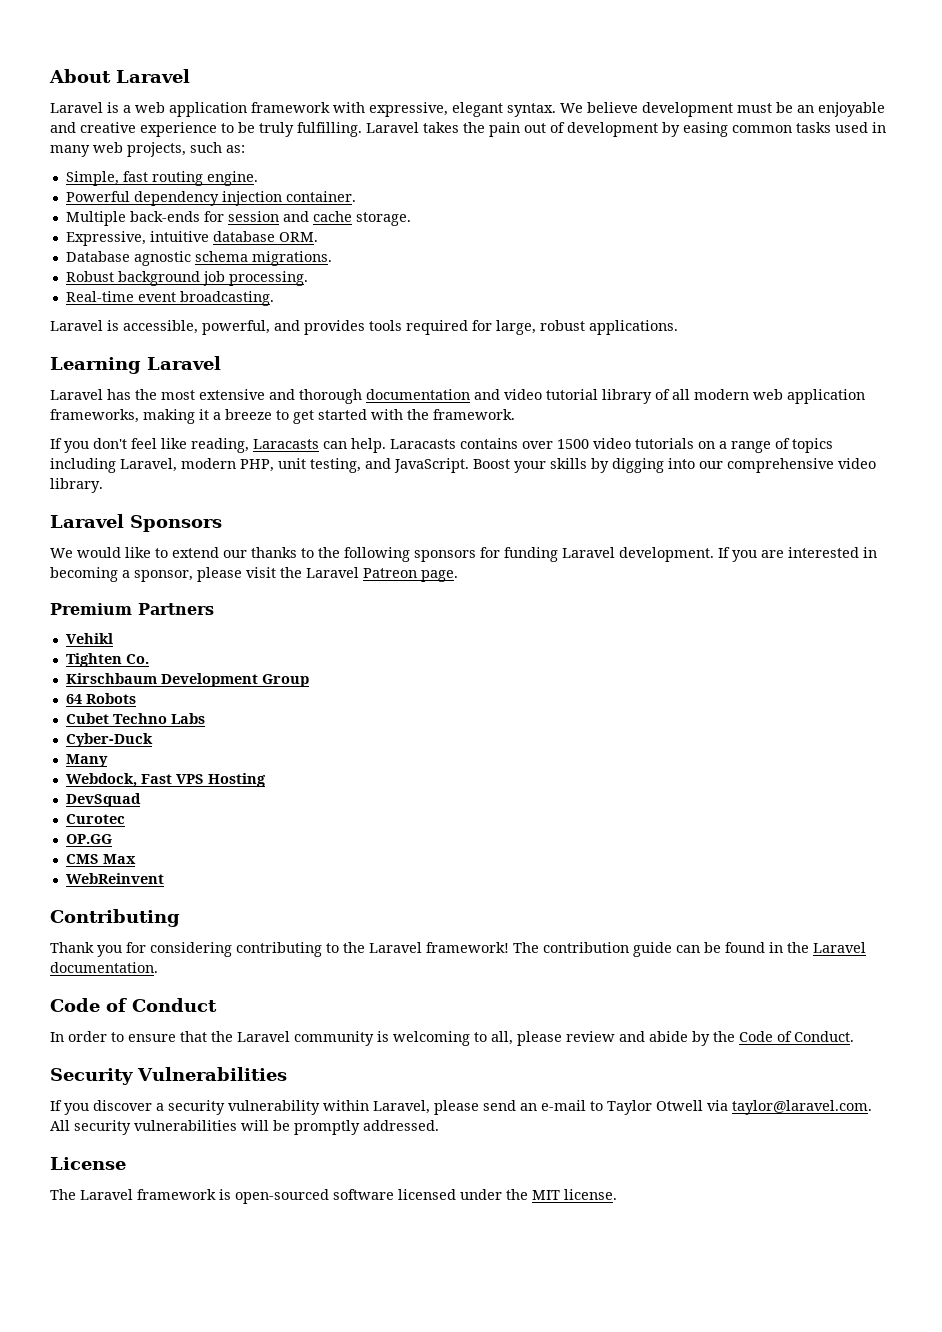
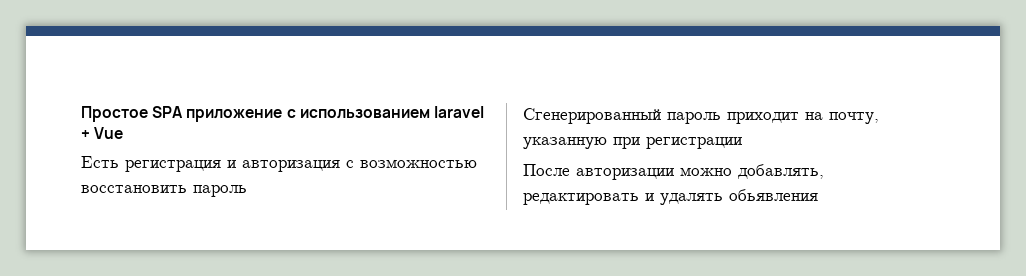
[49,69,190,83] [50,102,885,117] [50,122,886,137] [50,142,245,157] [65,171,258,186] [65,191,356,206] [65,211,411,226] [65,231,318,246] [65,251,332,266] [65,271,308,286] [65,291,274,306] [50,320,678,335] [50,356,221,374] [50,389,865,404] [50,409,515,424] [50,438,833,453] [50,458,876,473] [50,478,103,493] [50,514,222,532] [50,547,877,562] [50,567,458,582] [50,603,214,615] [65,633,113,644] [65,653,149,667] [65,673,309,687] [65,693,136,704] [65,713,205,724] [65,733,153,747] [65,754,108,767] [65,773,266,787] [65,793,141,807] [65,814,125,824] [65,834,112,844] [65,854,136,864] [65,873,164,884] [50,909,180,927] [50,942,866,957] [50,962,158,973] [50,998,217,1012] [50,1031,854,1046] [50,1067,287,1085] [50,1100,872,1115] [50,1120,439,1135] [50,1157,126,1170] [50,1189,617,1204] About Laravel // Laravel is a web application framework with expressive, elegant syntax. We believe development must be an enjoyable and creative experience to be truly fulfilling. Laravel takes the pain out of development by easing common tasks used in many web projects, such as: // Simple, fast routing engine. // Powerful dependency injection container. // Multiple back-ends for session and cache storage. // Expressive, intuitive database ORM. // Database agnostic schema migrations. // Robust background job processing. // Real-time event broadcasting. // Laravel is accessible, powerful, and provides tools required for large, robust applications. // Learning Laravel // Laravel has the most extensive and thorough documentation and video tutorial library of all modern web application frameworks, making it a breeze to get started with the framework. // If you don't feel like reading, Laracasts can help. Laracasts contains over 1500 video tutorials on a range of topics including Laravel, modern PHP, unit testing, and JavaScript. Boost your skills by digging into our comprehensive video library. // Laravel Sponsors // We would like to extend our thanks to the following sponsors for funding Laravel development. If you are interested in becoming a sponsor, please visit the Laravel Patreon page. // Premium Partners // Vehikl // Tighten Co. // Kirschbaum Development Group // 64 Robots // Cubet Techno Labs // Cyber-Duck // Many // Webdock, Fast VPS Hosting // DevSquad // Curotec // OP.GG // CMS Max // WebReinvent // Contributing // Thank you for considering contributing to the Laravel framework! The contribution guide can be found in the Laravel documentation. // Code of Conduct // In order to ensure that the Laravel community is welcoming to all, please review and abide by the Code of Conduct. // Security Vulnerabilities // If you discover a security vulnerability within Laravel, please send an e-mail to Taylor Otwell via taylor@laravel.com. All security vulnerabilities will be promptly addressed. // License // The Laravel framework is open-sourced software licensed under the MIT license. -> [81,106,484,122] [81,127,124,139] [81,156,477,172] [81,185,247,197] [523,108,879,124] [523,137,742,149] [523,164,824,180] [523,189,818,205] Простое SPA приложение с использованием laravel + Vue // Есть регистрация и авторизация с возможностью восстановить пароль // Сгенерированный пароль приходит на почту, указанную при регистрации // После авторизации можно добавлять, редактировать и удалять обьявления

